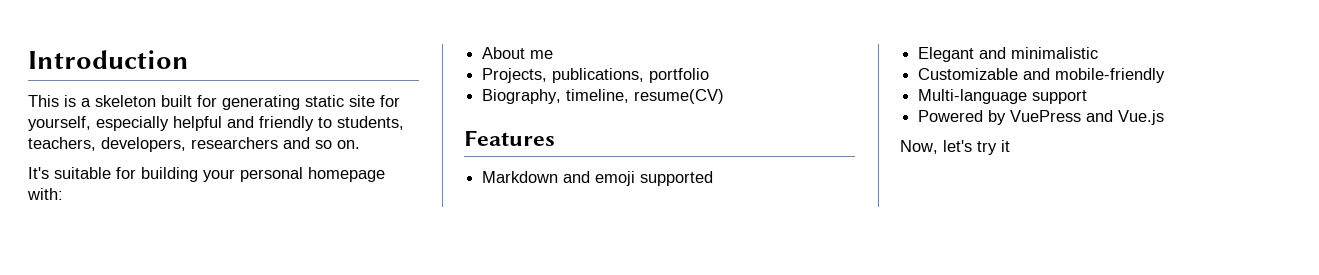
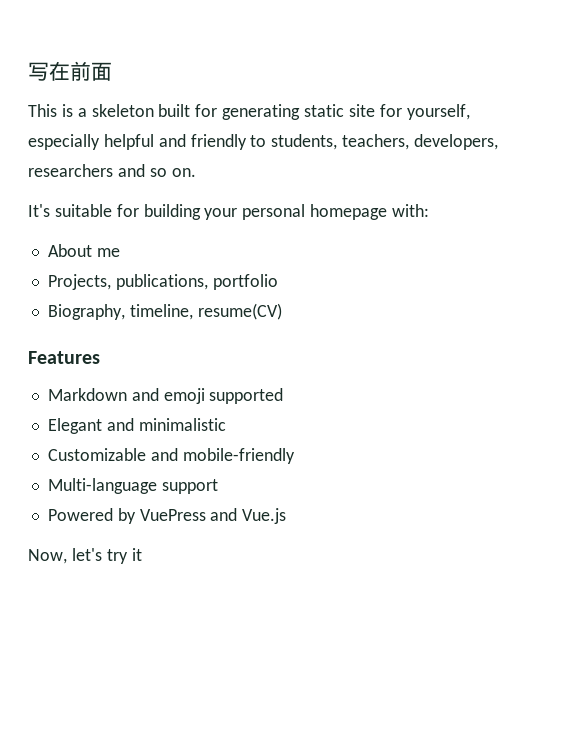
[28,50,189,69] Introduction -> [28,61,112,81] 写在前面

